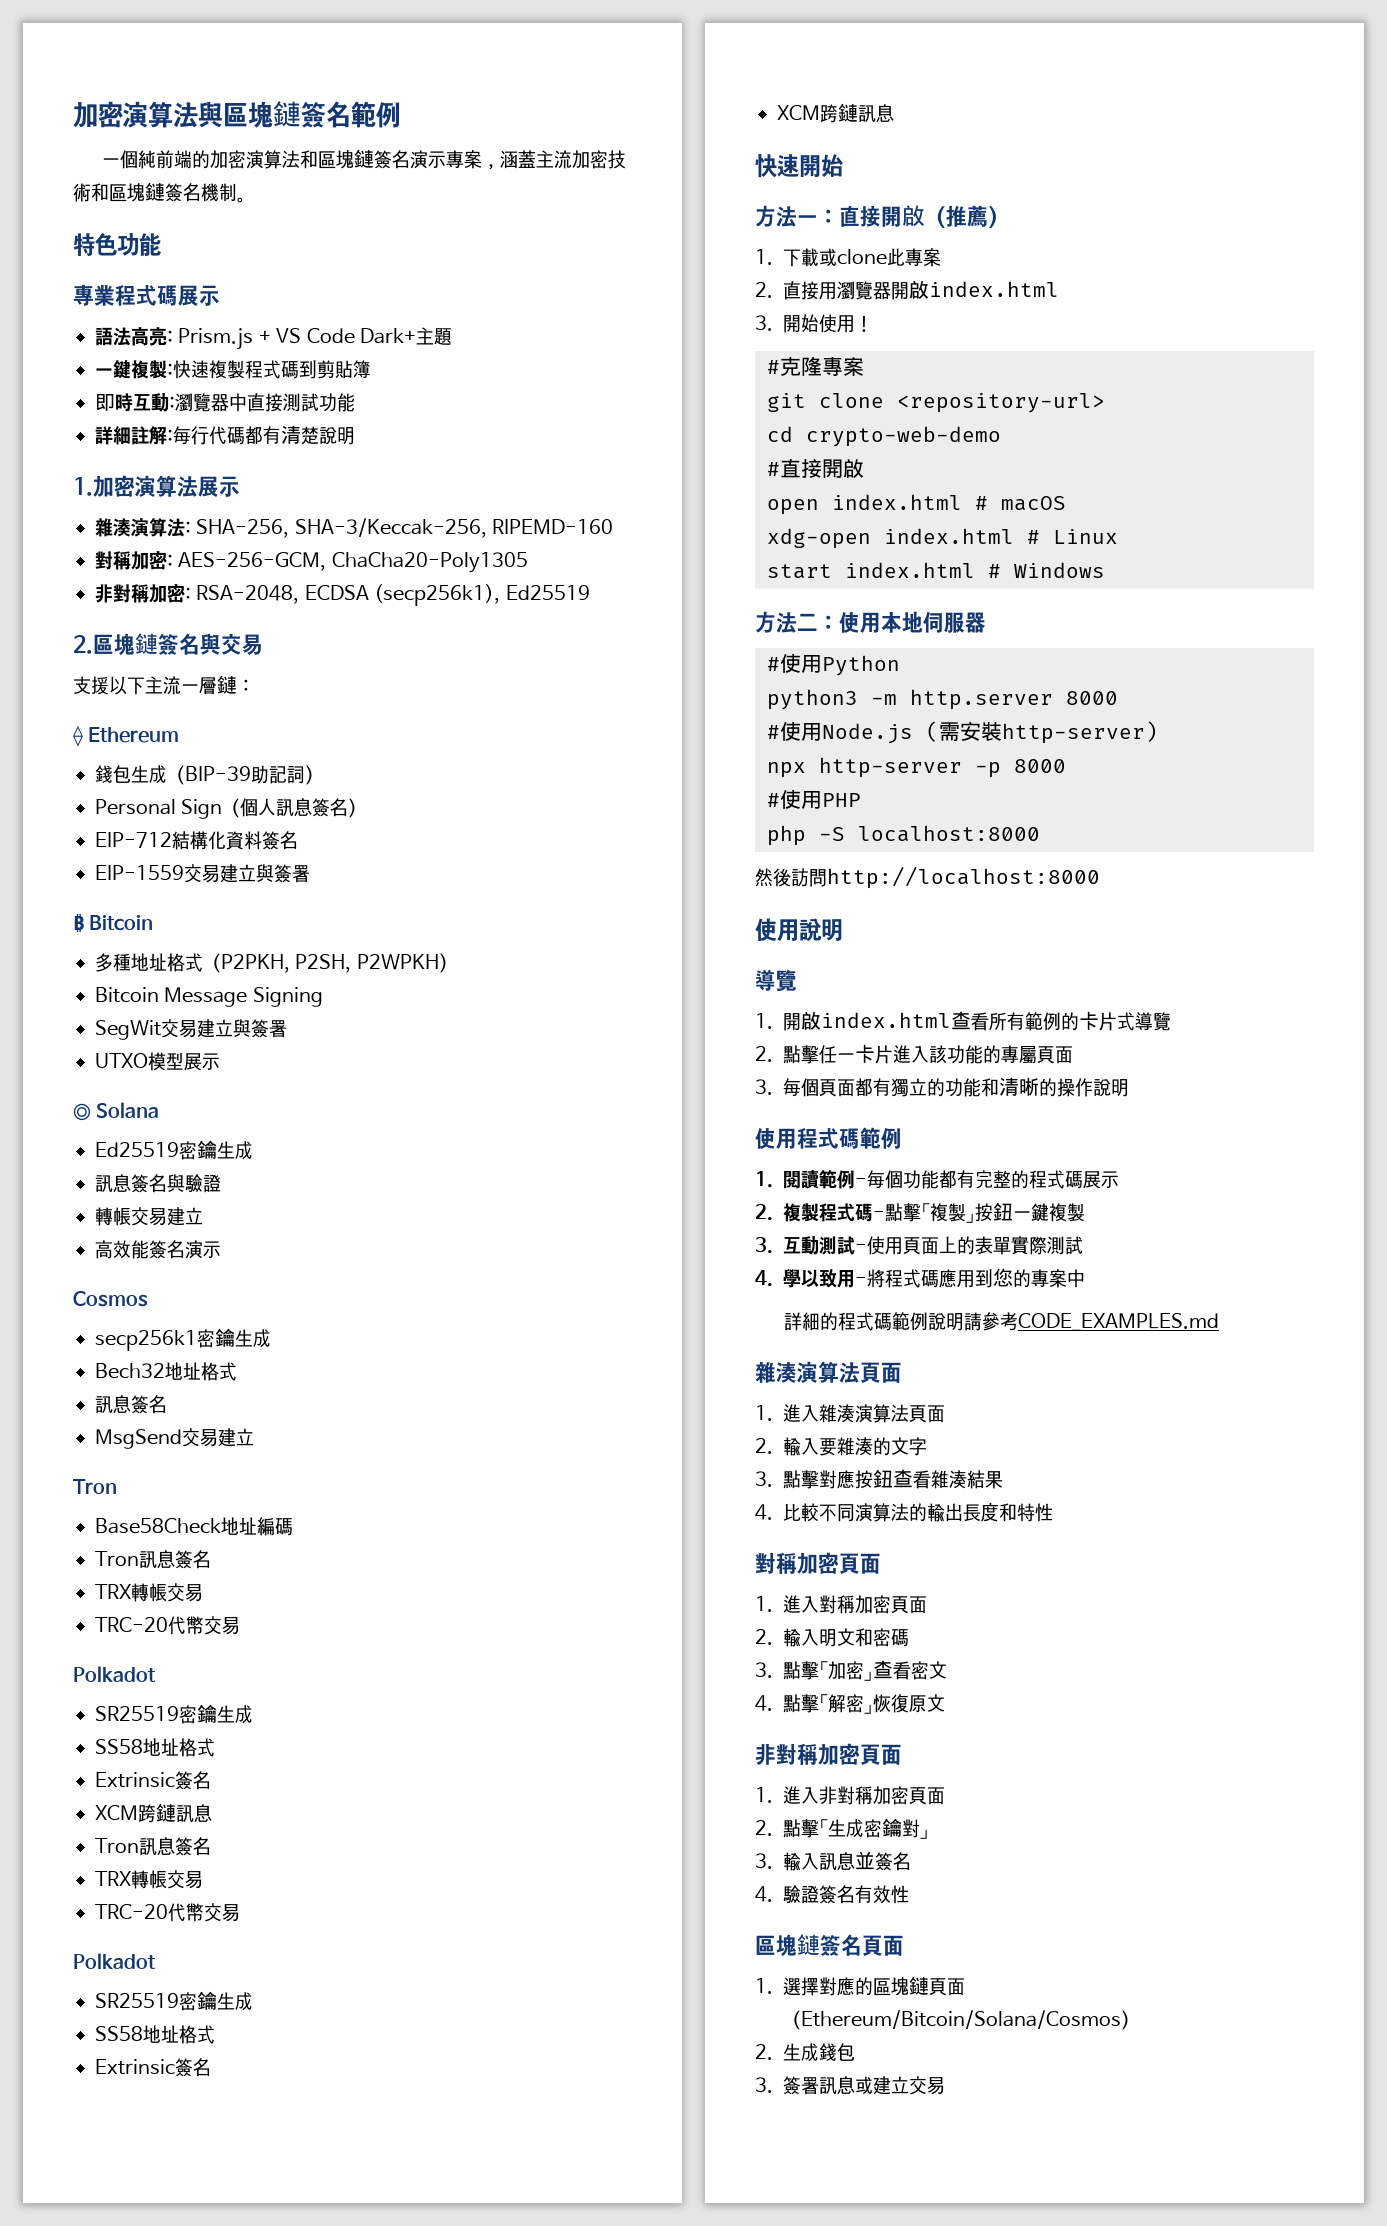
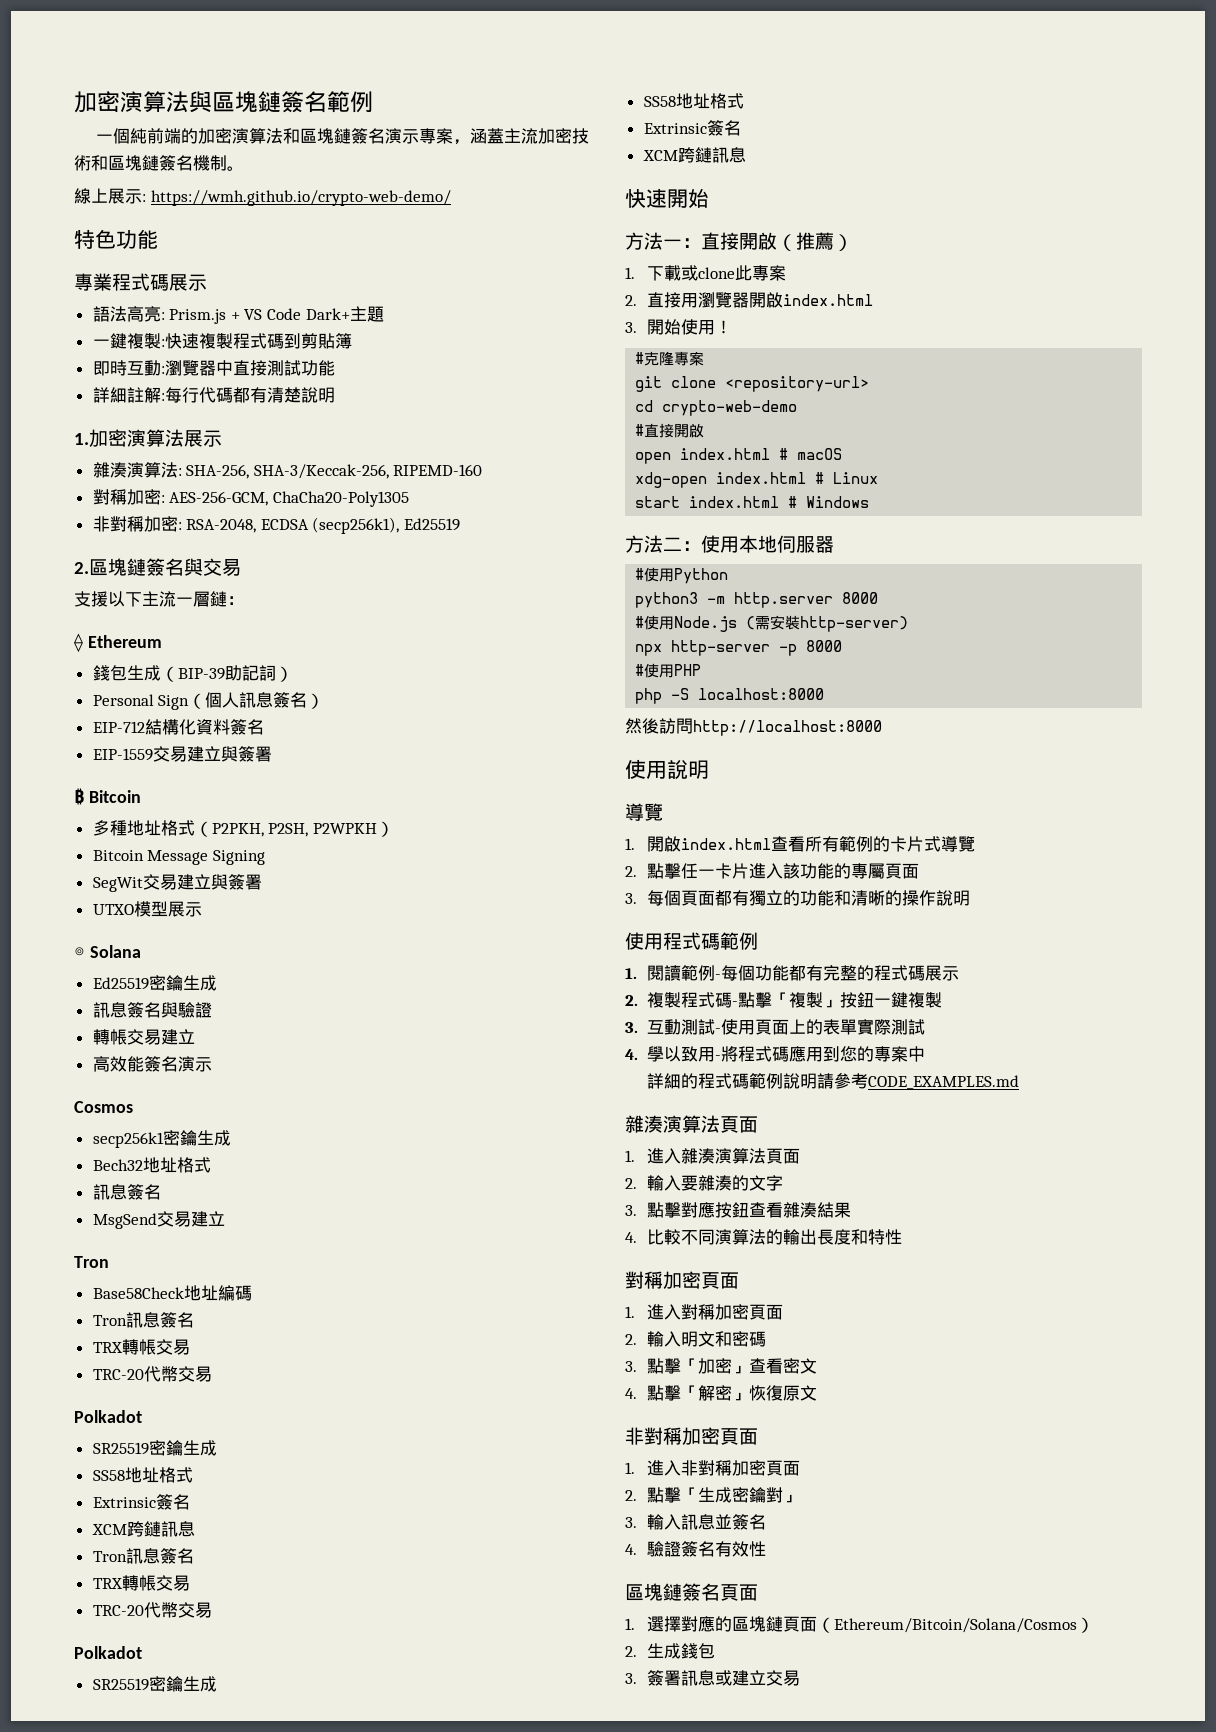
(246, 200) none -> [74,188,451,206] // 線上展示: https://wmh.github.io/crypto-web-demo/

